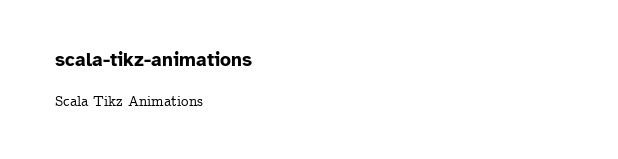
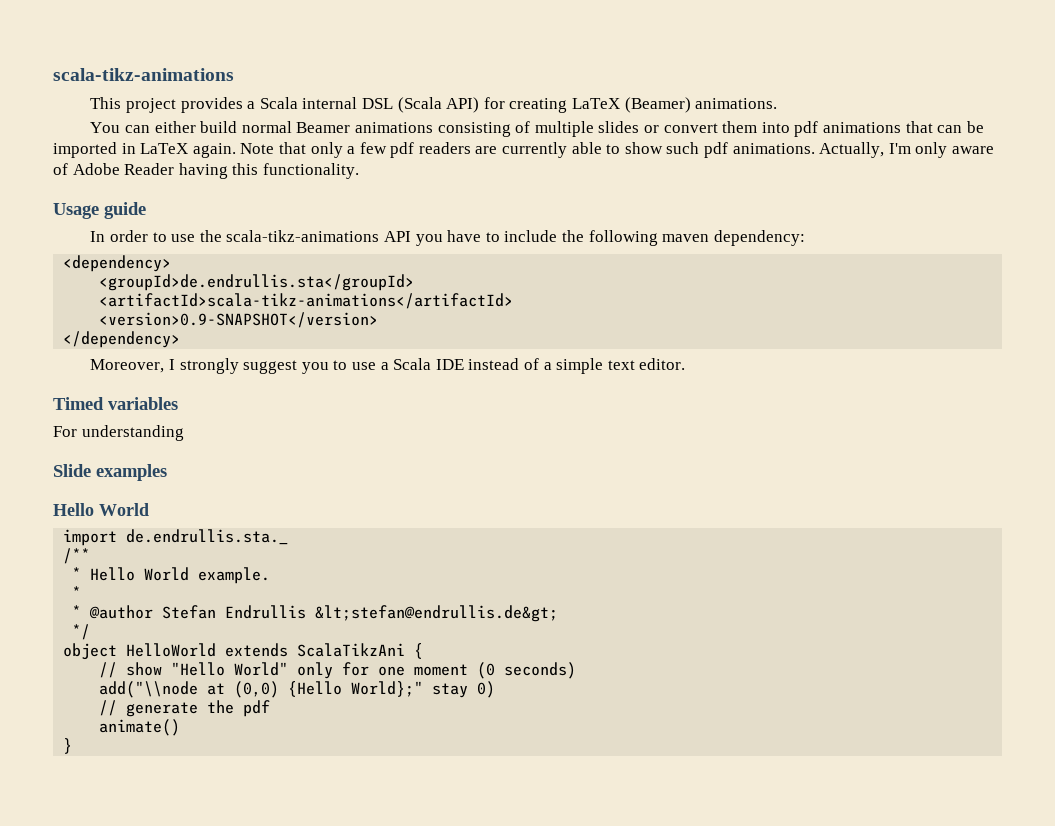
[55,95,203,106] Scala Tikz Animations -> [90,97,778,113] [90,121,984,137] [53,142,994,158] [53,163,359,179] [53,202,146,219] [90,230,805,246] [63,255,172,272] [99,274,415,291] [99,293,514,309] [99,312,379,328] [63,331,181,348] [90,358,686,374] [53,397,178,410] [53,425,184,441] [53,464,167,481] [53,503,149,516] [63,529,289,546] [63,548,91,564] [72,567,271,584] [72,586,82,599] [72,605,559,622] [72,624,91,640] [63,643,424,660] [99,662,577,679] [99,681,496,698] [99,700,271,717] [99,719,181,736] [63,738,73,754] This project provides a Scala internal DSL (Scala API) for creating LaTeX (Beamer) animations. // You can either build normal Beamer animations consisting of multiple slides or convert them into pdf animations that can be imported in LaTeX again. Note that only a few pdf readers are currently able to show such pdf animations. Actually, I'm only aware of Adobe Reader having this functionality. // Usage guide // In order to use the scala-tikz-animations API you have to include the following maven dependency: // <dependency> // <groupId>de.endrullis.sta</groupId> // <artifactId>scala-tikz-animations</artifactId> // <version>0.9-SNAPSHOT</version> // </dependency> // Moreover, I strongly suggest you to use a Scala IDE instead of a simple text editor. // Timed variables // For understanding // Slide examples // Hello World // import de.endrullis.sta._ // /** // * Hello World example. // * // * @author Stefan Endrullis &lt;stefan@endrullis.de&gt; // */ // object HelloWorld extends ScalaTikzAni { // // show "Hello World" only for one moment (0 seconds) // add("\\node at (0,0) {Hello World};" stay 0) // // generate the pdf // animate() // }

